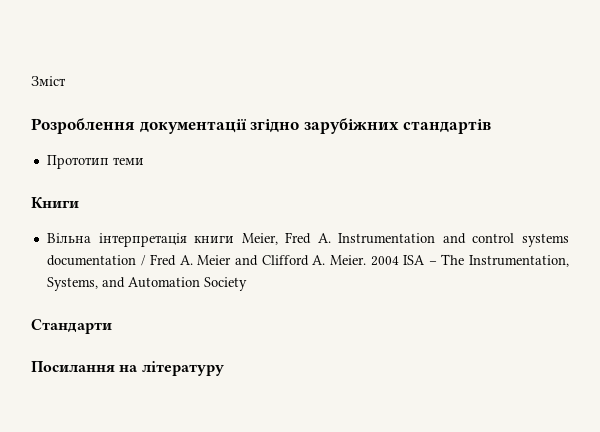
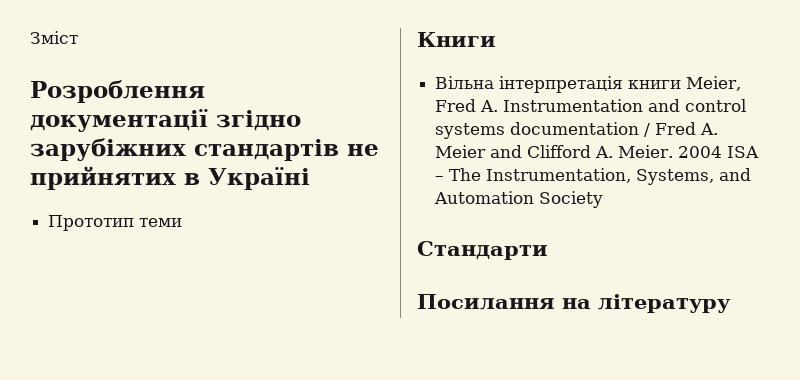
(492, 126) none -> [347,144,379,156] [30,166,310,190] не прийнятих в Україні

